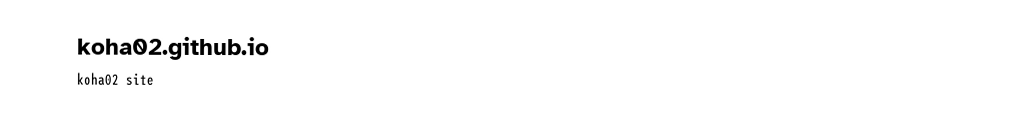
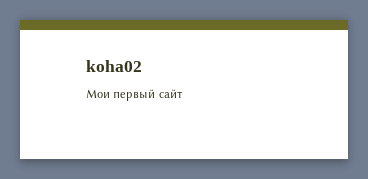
[77,36,270,61] [76,72,154,86] koha02.github.io // koha02 site -> [86,60,142,72] [86,89,183,101] koha02 // Мои первый сайт

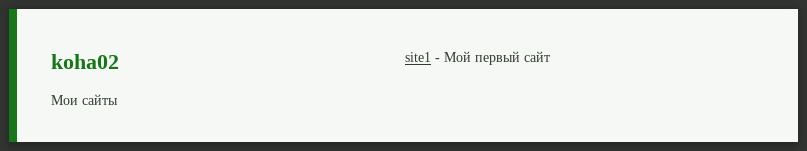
(110, 93) none -> [82,94,118,105] [405,51,471,62] сайты // site1 - Мой

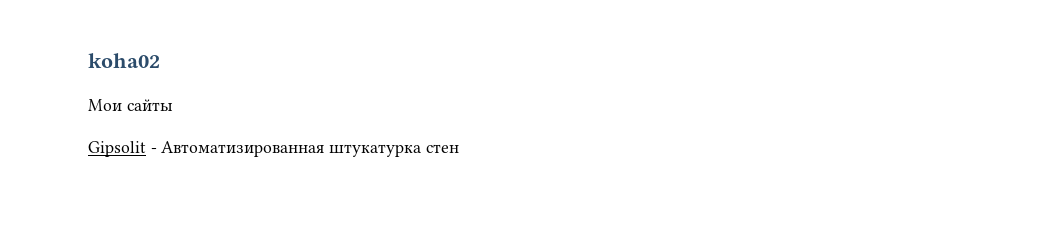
[405,51,550,65] site1 - Мой первый сайт -> [88,141,459,157] Gipsolit - Автоматизированная штукатурка стен

